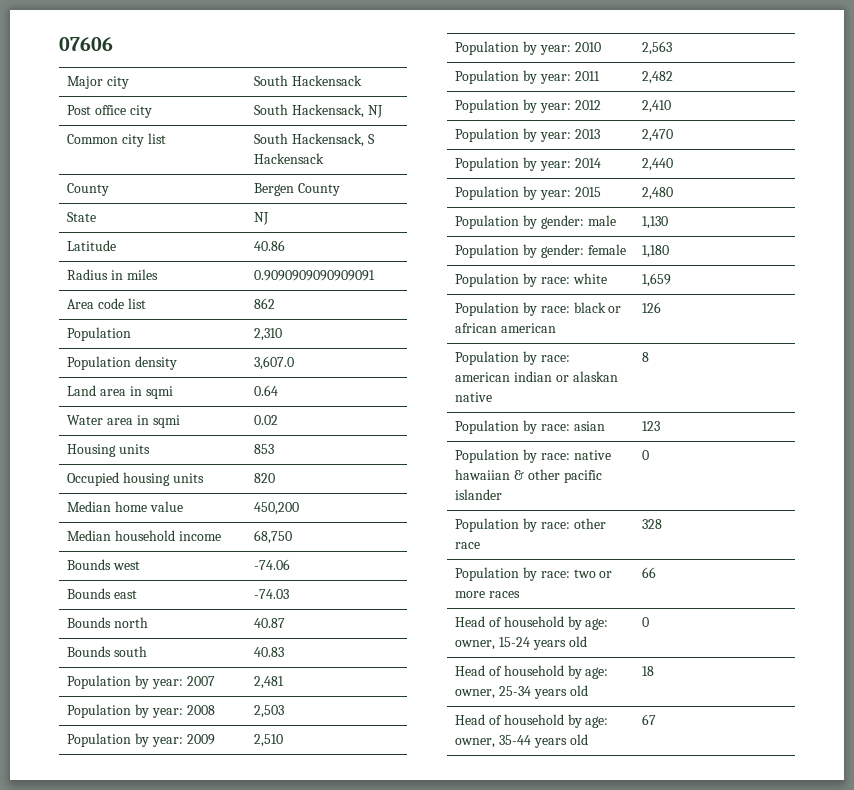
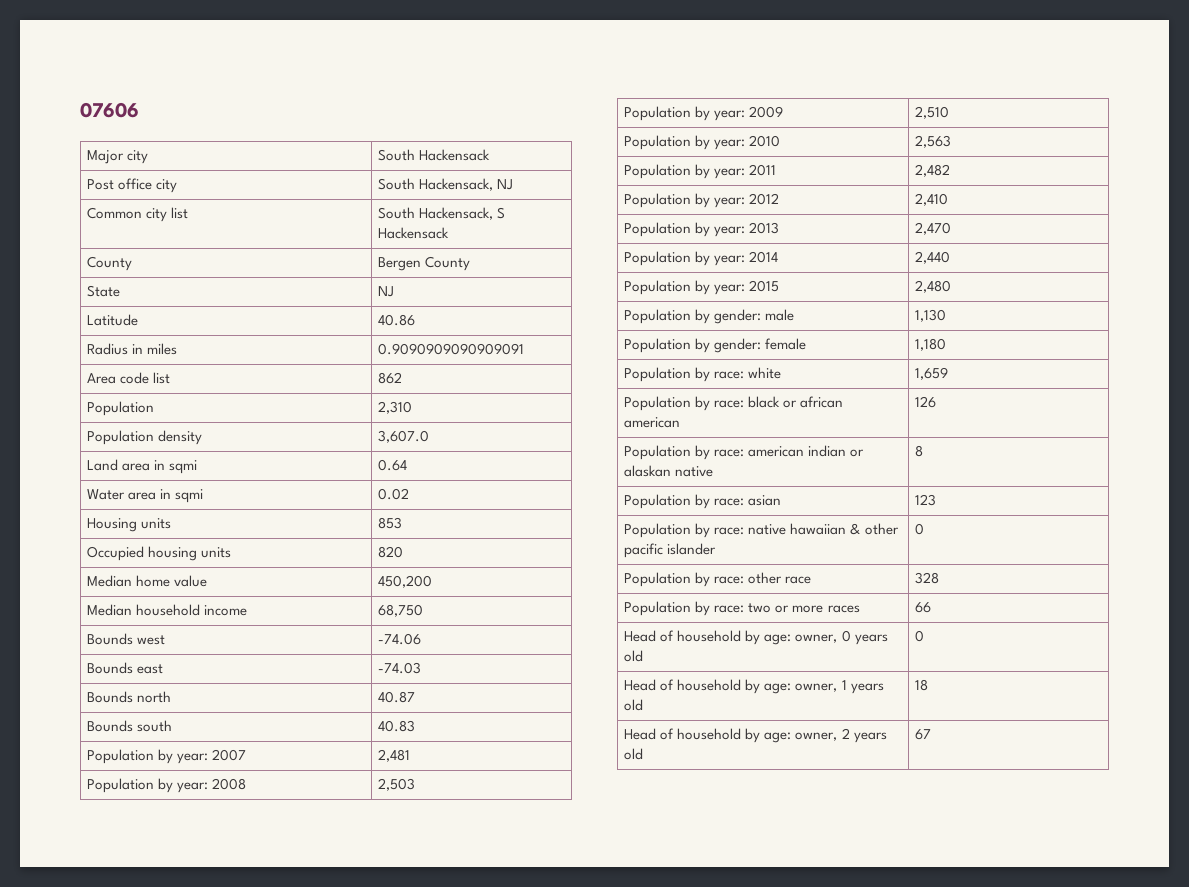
[498,637,530,647] 15-24 -> [841,630,851,642] 0
[498,686,531,696] 25-34 -> [841,680,847,690] 1
[498,735,531,745] 35-44 -> [841,728,850,739] 2

